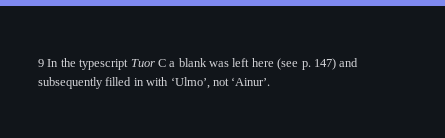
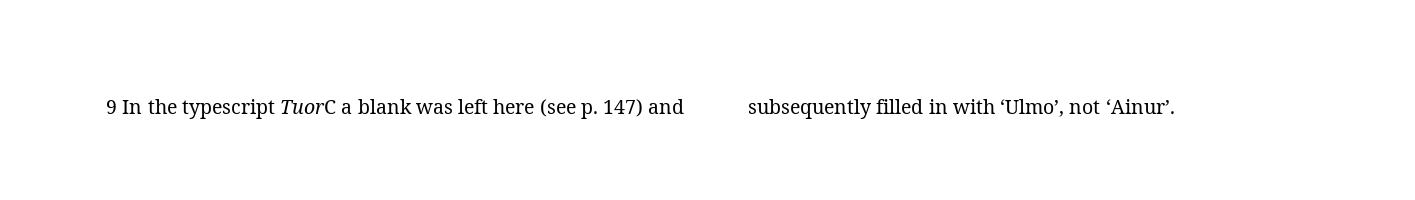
[130,59,166,67] Tuor C -> [280,100,337,114] TuorC

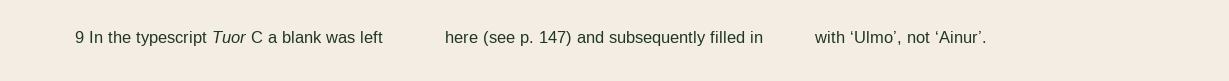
[280,100,337,114] TuorC -> [212,31,263,43] Tuor C

